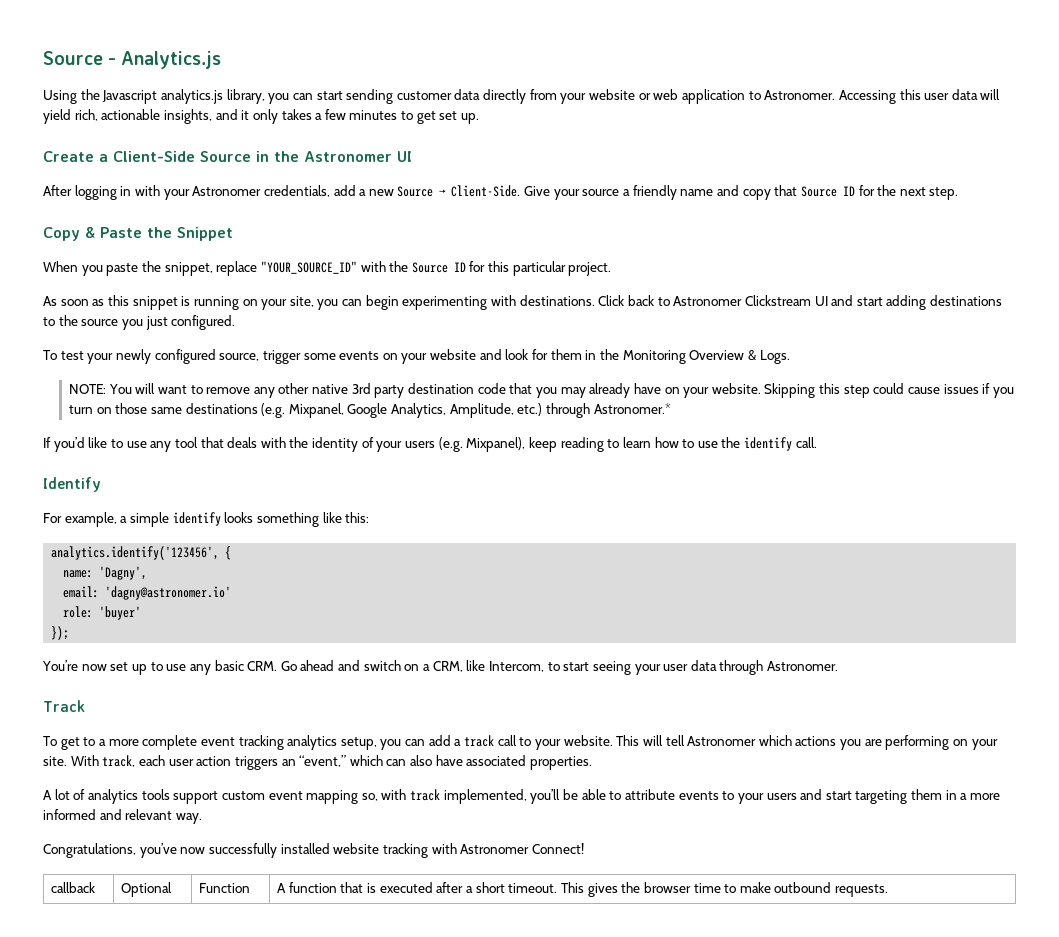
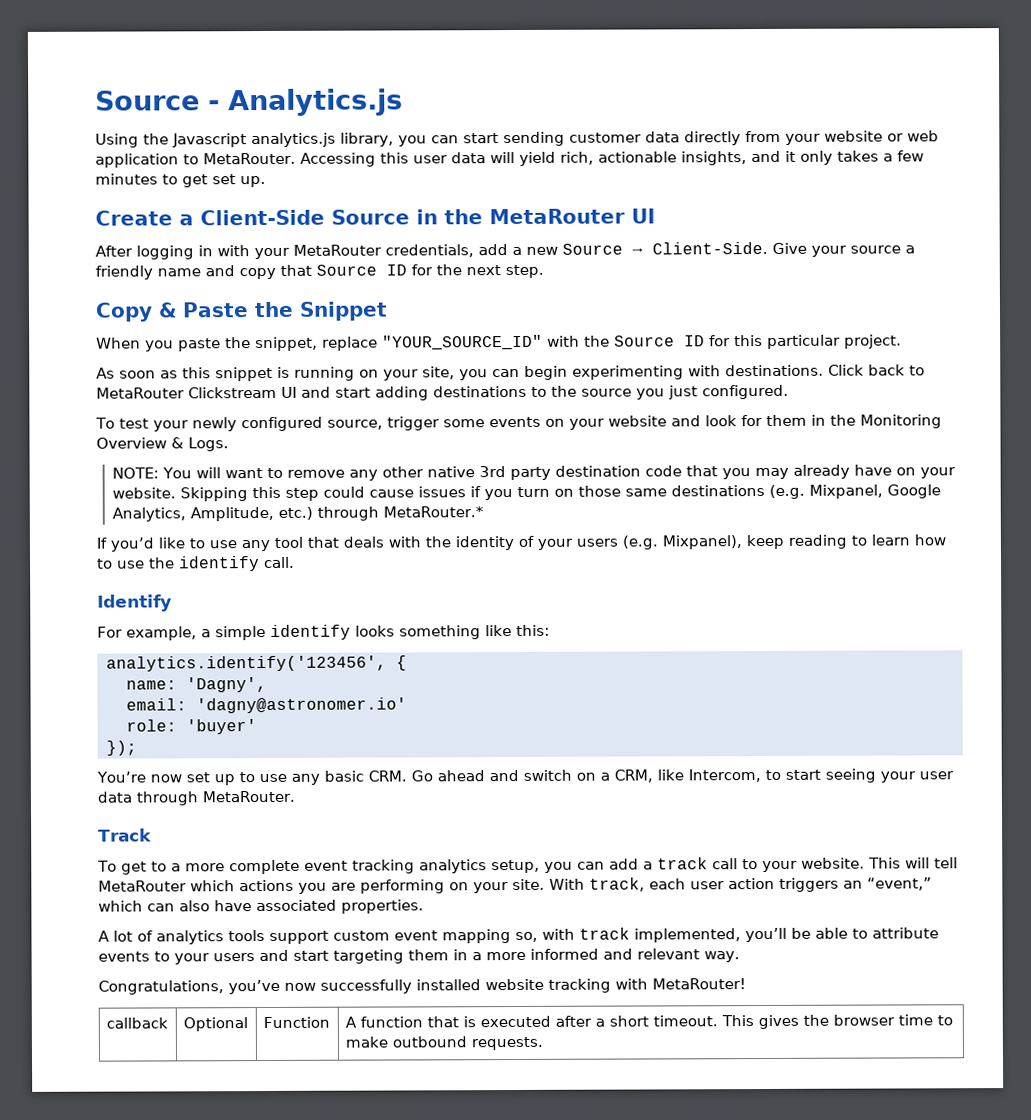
[764,90,836,100] Astronomer. -> [203,152,296,165] MetaRouter.
[304,151,392,162] Astronomer -> [489,208,625,225] MetaRouter
[192,186,262,196] Astronomer -> [293,244,382,256] MetaRouter
[673,296,743,306] Astronomer -> [96,387,185,399] MetaRouter
[593,403,671,414] Astronomer.* -> [383,506,485,518] MetaRouter.*
[767,661,839,671] Astronomer. -> [202,790,295,803] MetaRouter.
[687,736,757,746] Astronomer -> [98,880,187,892] MetaRouter
[460,843,584,854] Astronomer Connect! -> [652,978,746,990] MetaRouter!

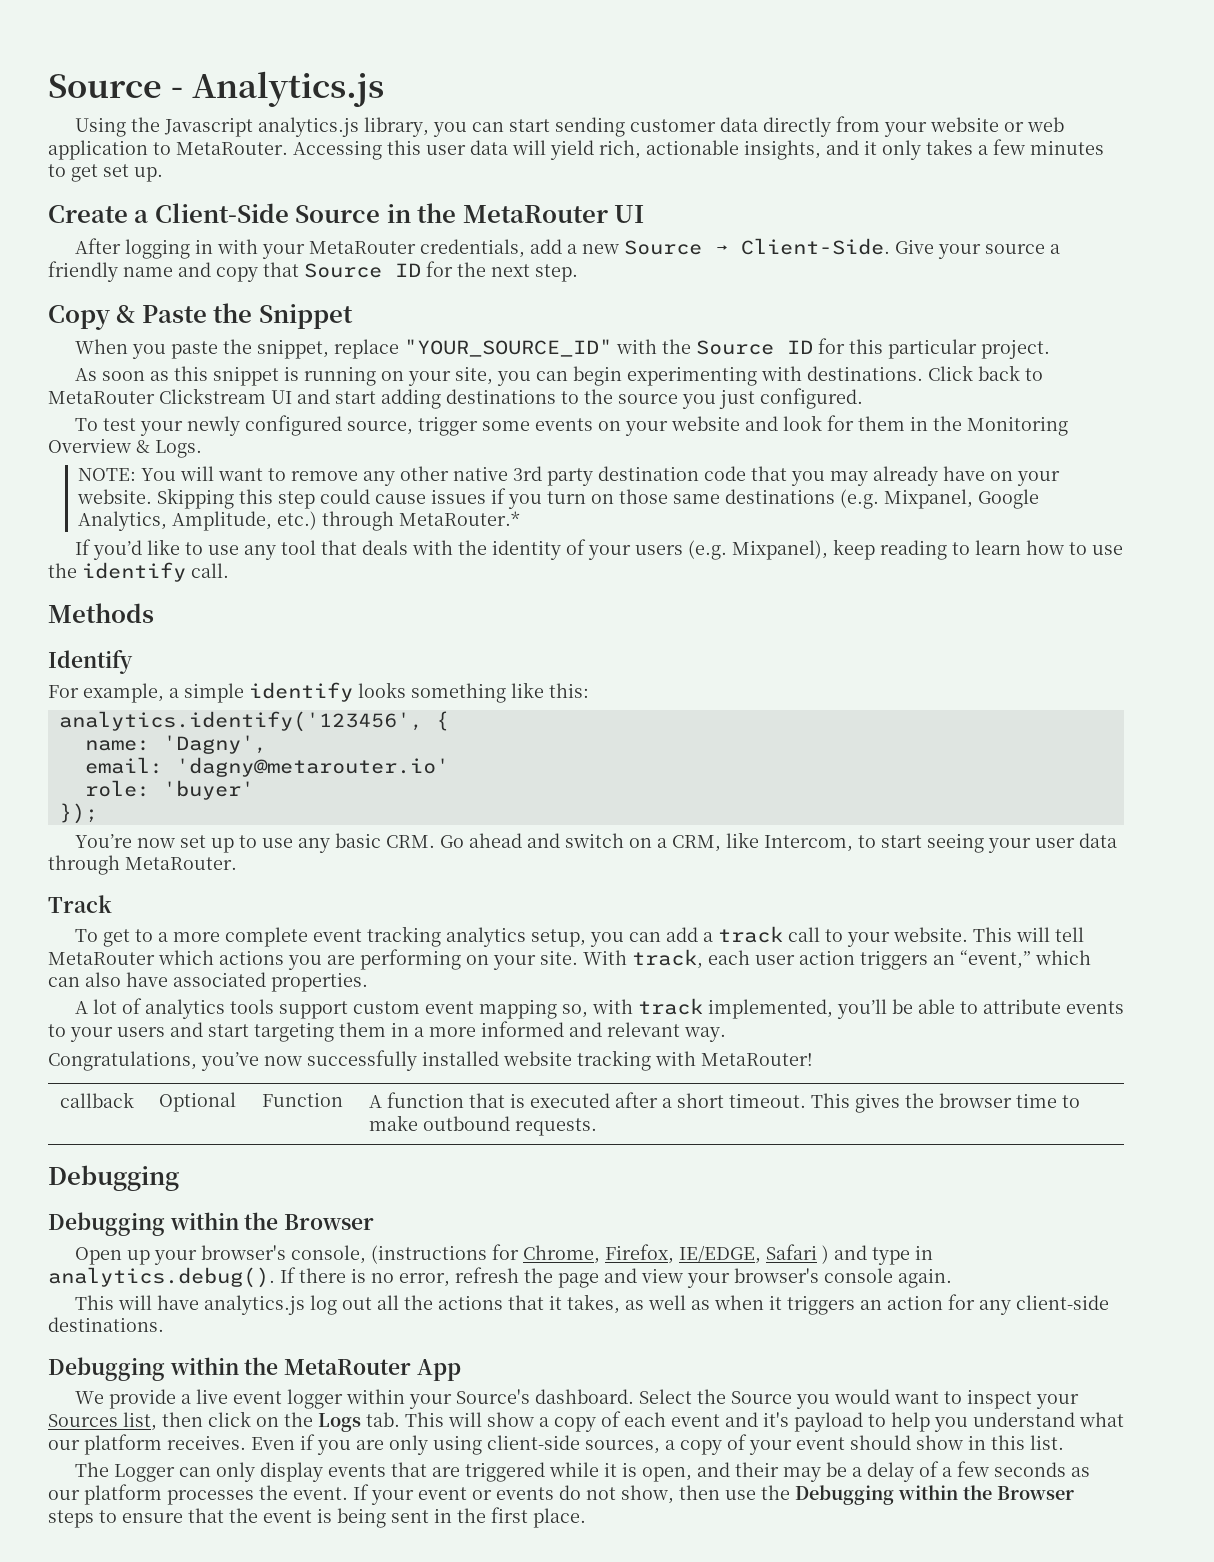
(295, 562) none -> [48,603,154,623] // Methods
[195,697,407,714] 'dagny@astronomer.io' -> [175,757,449,777] 'dagny@metarouter.io'
(543, 1043) none -> [48,1165,179,1191] [48,1212,375,1236] [74,1244,933,1265] [48,1267,952,1288] [74,1294,1109,1315] [48,1317,164,1332] [48,1357,461,1381] [74,1389,1079,1409] [48,1411,1124,1432] [48,1434,1064,1455] [74,1461,1090,1482] [48,1484,1074,1505] [48,1507,586,1528] // Debugging // Debugging within the Browser // Open up your browser's console, (instructions for Chrome, Firefox, IE/EDGE, Safari ) and type in analytics.debug(). If there is no error, refresh the page and view your browser's console again. // This will have analytics.js log out all the actions that it takes, as well as when it triggers an action for any client-side destinations. // Debugging within the MetaRouter App // We provide a live event logger within your Source's dashboard. Select the Source you would want to inspect your Sources list, then click on the Logs tab. This will show a copy of each event and it's payload to help you understand what our platform receives. Even if you are only using client-side sources, a copy of your event should show in this list. // The Logger can only display events that are triggered while it is open, and their may be a delay of a few seconds as our platform processes the event. If your event or events do not show, then use the Debugging within the Browser steps to ensure that the event is being sent in the first place.

